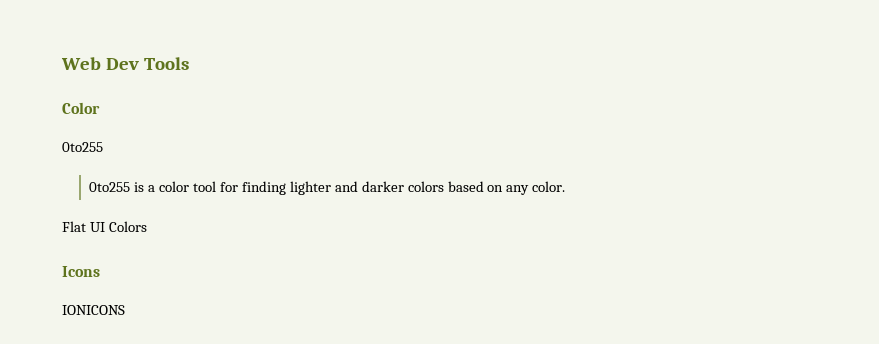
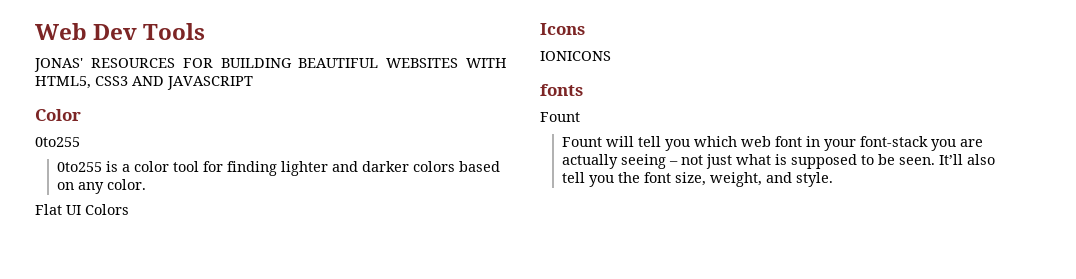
(189, 63) none -> [34,58,507,72] [35,76,253,90] // JONAS' RESOURCES FOR BUILDING BEAUTIFUL WEBSITES WITH HTML5, CSS3 AND JAVASCRIPT
(125, 310) none -> [540,84,583,96] [540,112,580,122] [562,136,984,151] [562,154,996,169] [562,172,834,187] // fonts // Fount // Fount will tell you which web font in your font-stack you are actually seeing – not just what is supposed to be seen. It’ll also tell you the font size, weight, and style.

